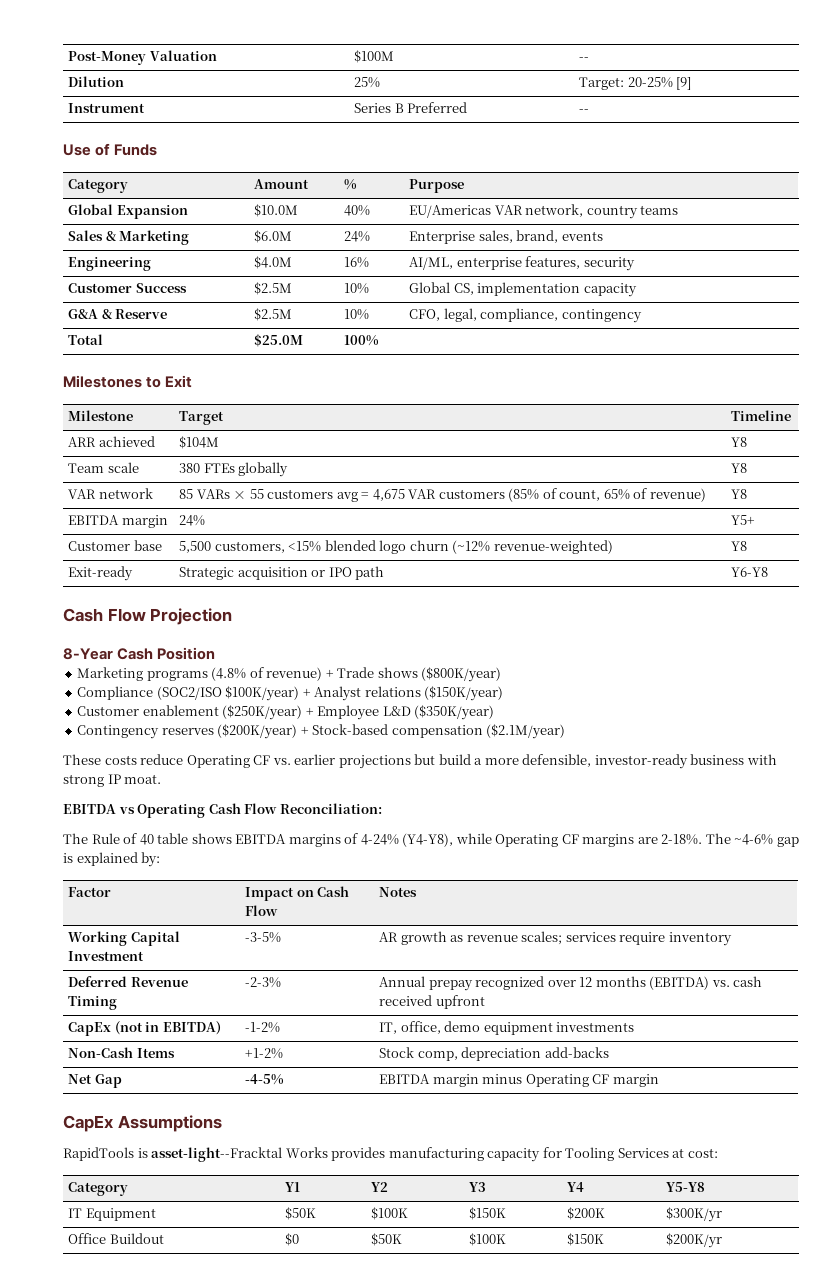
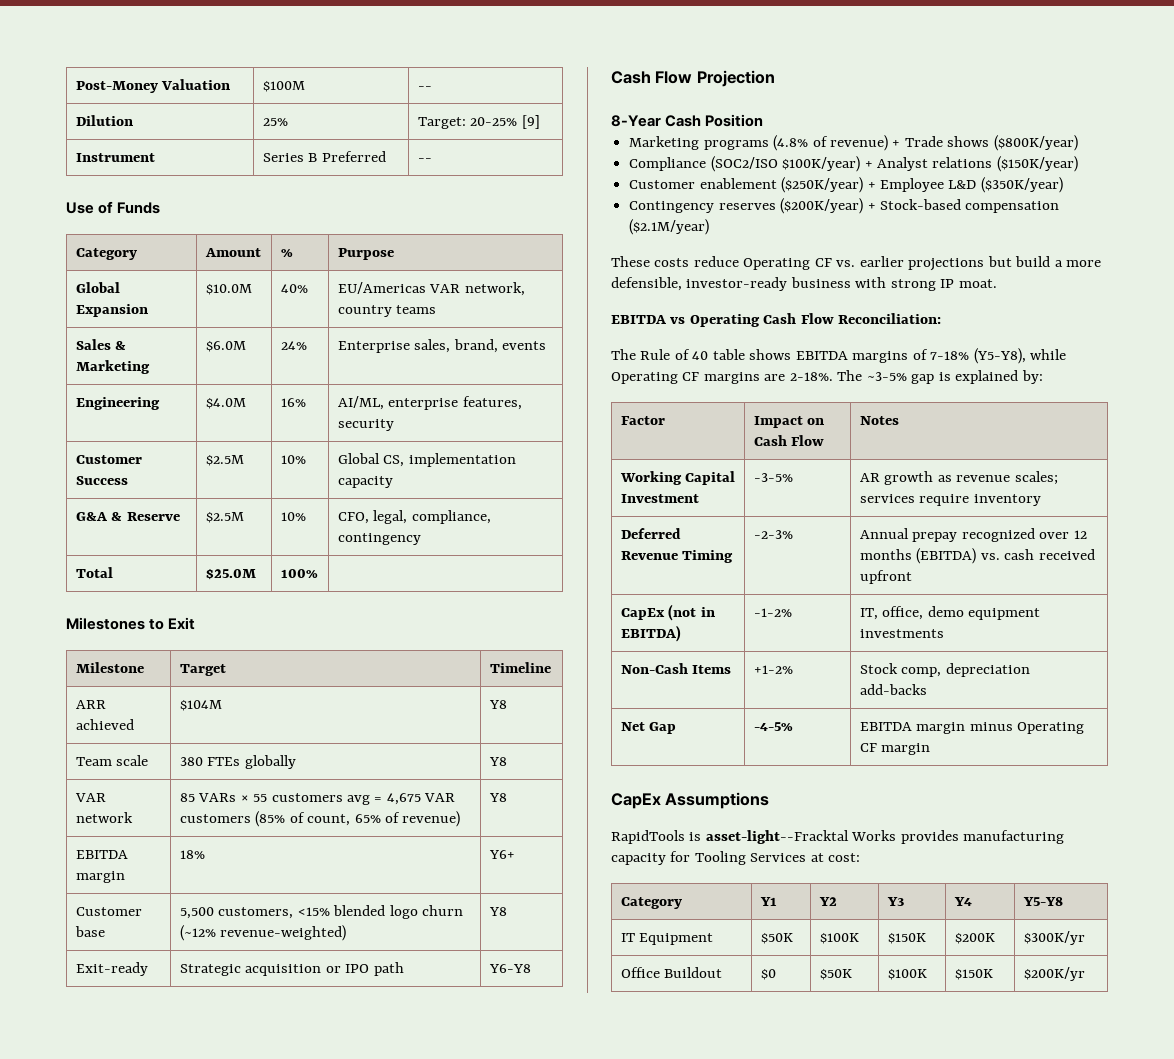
[179,515,206,526] [731,515,756,525] 24% | Y5+ -> [179,850,205,859] [488,850,515,859] 18% | Y6+
[360,833,454,847] 4-24% (Y4-Y8), -> [930,348,1026,364] 7-18% (Y5-Y8),
[734,834,774,845] ~4-6% -> [866,372,907,381] ~3-5%

